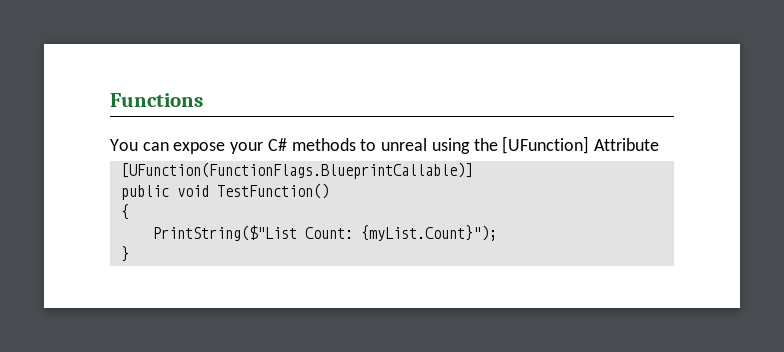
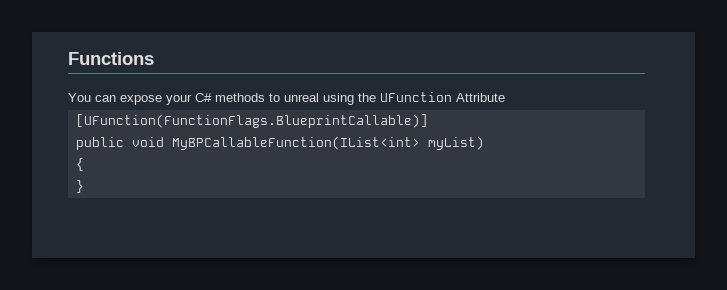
[502,136,590,154] [UFunction] -> [380,92,452,102] UFunction
[216,183,329,199] TestFunction() -> [171,136,484,150] MyBPCallableFunction(IList<int> myList)
[152,225,497,241] // PrintString($"List Count: {myList.Count}"); -> (84, 164) none

